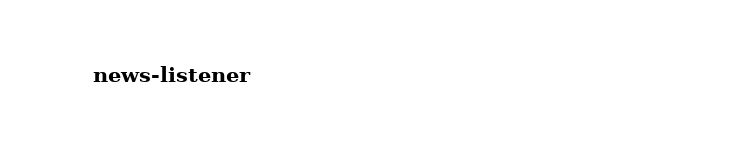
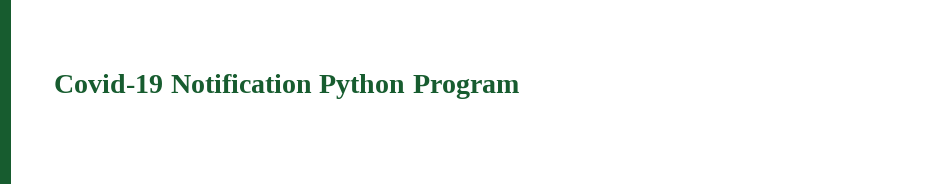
[93,66,251,82] news-listener -> [54,74,519,99] Covid-19 Notification Python Program

